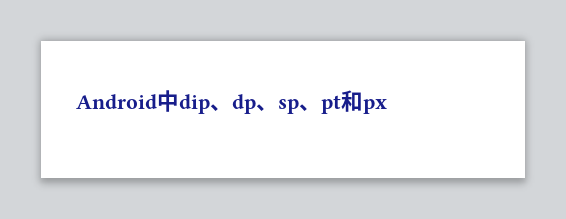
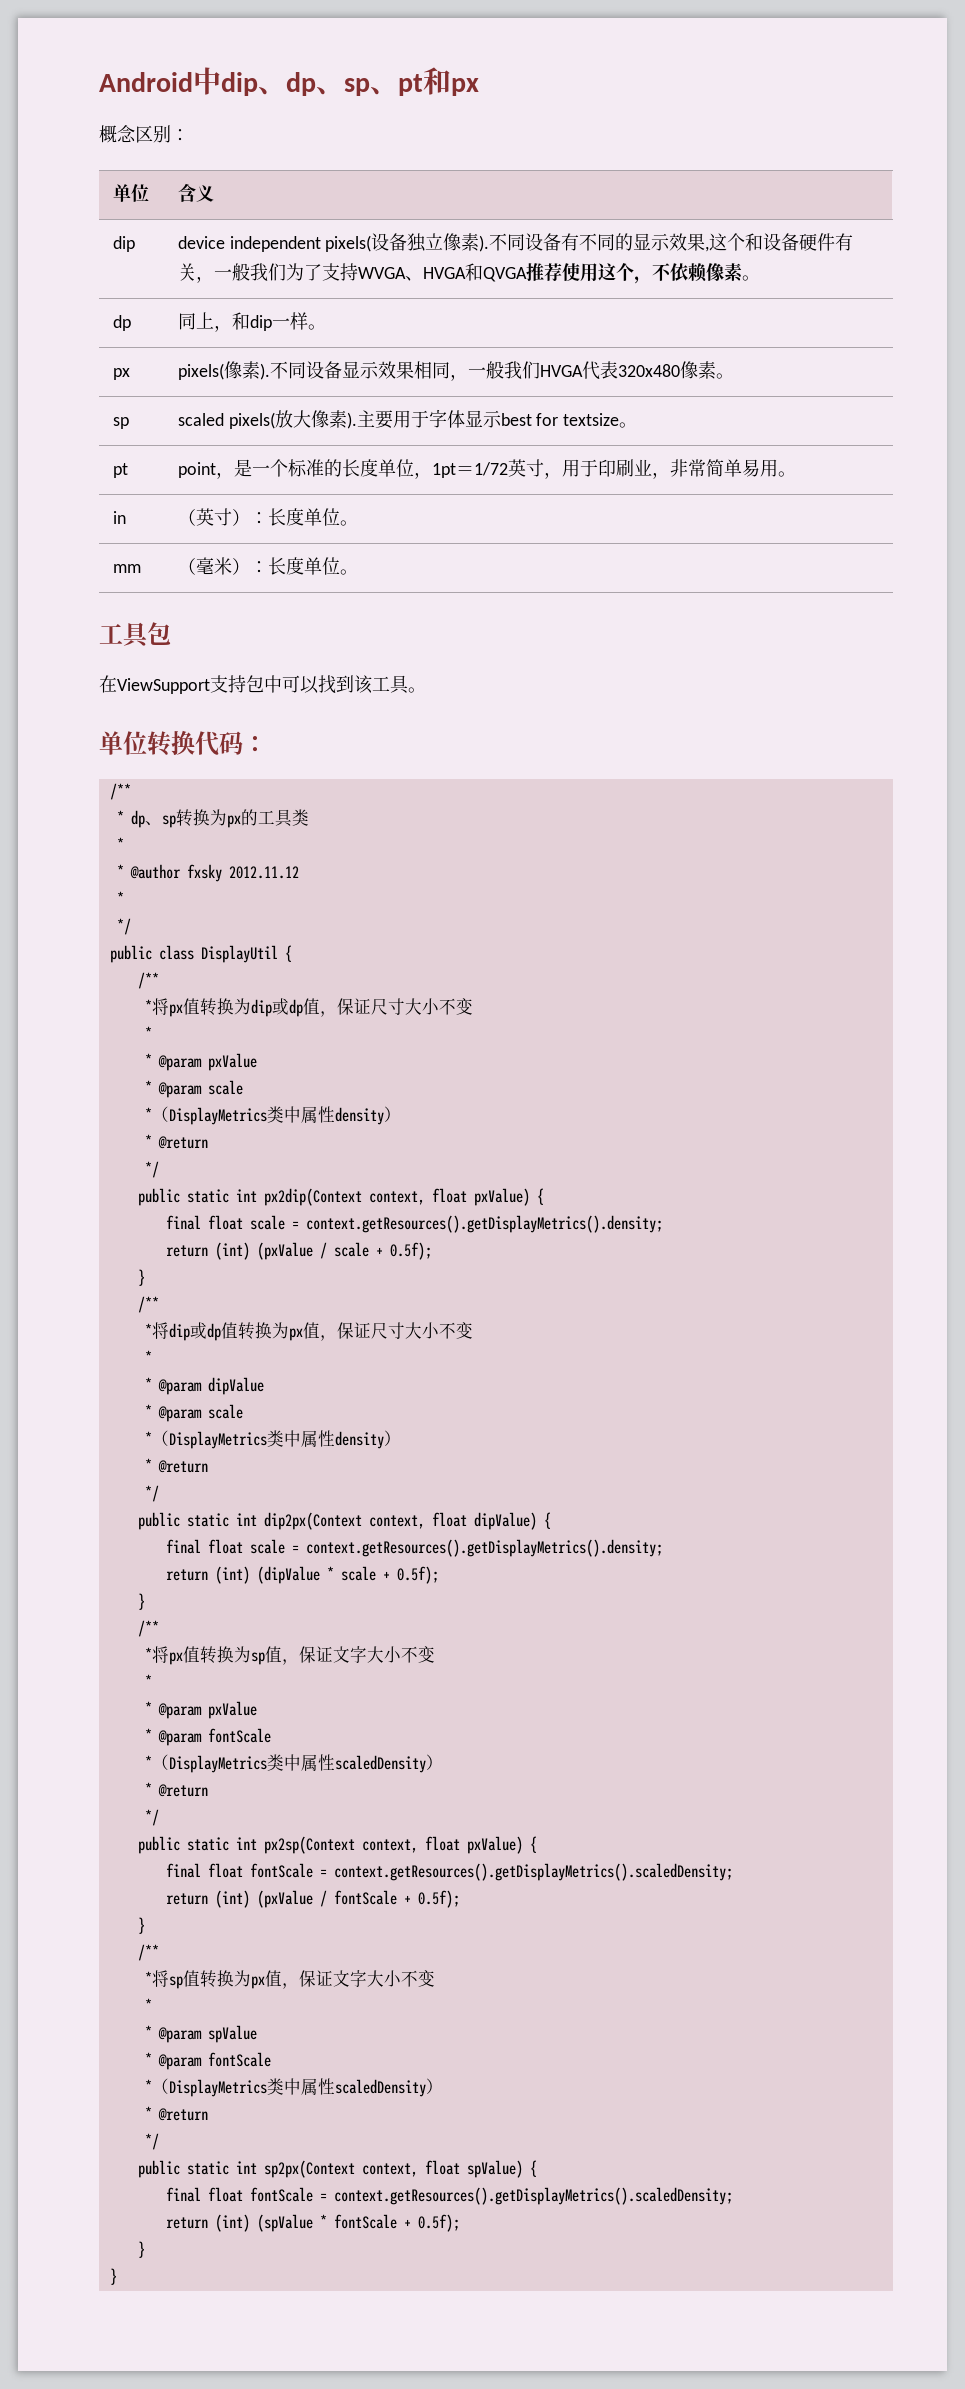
(387, 106) none -> [99,125,189,143] [112,184,149,202] [177,183,214,202] [112,236,135,252] [177,233,854,252] [177,263,760,284] [112,315,131,331] [177,312,326,332] [112,368,130,380] [177,361,734,381] [112,417,129,429] [177,409,638,429] [112,463,128,478] [177,459,796,479] [112,511,126,524] [177,508,358,526] [112,564,141,573] [177,557,358,575] [99,622,171,648] [99,675,426,694] [99,730,267,756] [109,783,131,800] [116,809,309,828] [116,837,124,851] [116,864,299,882] [116,891,124,905] [116,918,131,935] [109,945,292,963] [137,972,159,989] [144,998,473,1017] [144,1026,152,1040] [144,1053,257,1071] [144,1080,243,1098] [144,1106,401,1125] [144,1134,208,1149] [144,1161,159,1178] [137,1188,544,1206] [165,1215,663,1233] [165,1242,432,1260] [137,1269,145,1286] [137,1296,159,1313] [144,1322,473,1341] [144,1350,152,1364] [144,1377,264,1395] [144,1404,243,1422] [144,1430,401,1449] [144,1458,208,1473] [144,1485,159,1502] [137,1512,551,1530] [165,1539,663,1557] [165,1566,439,1584] [137,1593,145,1610] [137,1620,159,1637] [144,1646,435,1665] [144,1674,152,1688] [144,1701,257,1719] [144,1728,271,1746] [144,1754,443,1773] [144,1782,208,1797] [144,1809,159,1826] [137,1836,537,1854] [165,1863,733,1881] [165,1890,460,1908] [137,1917,145,1934] [137,1944,159,1961] [144,1970,435,1989] [144,1998,152,2012] [144,2025,257,2043] [144,2052,271,2070] [144,2078,443,2097] [144,2106,208,2121] [144,2133,159,2150] [137,2160,537,2178] [165,2187,733,2205] [165,2214,460,2232] [137,2241,145,2258] [109,2268,117,2285] // 概念区别： // 单位 | 含义 // dip | device independent pixels(设备独立像素).不同设备有不同的显示效果,这个和设备硬件有关，一般我们为了支持WVGA、HVGA和QVGA推荐使用这个，不依赖像素。 // dp | 同上，和dip一样。 // px | pixels(像素).不同设备显示效果相同，一般我们HVGA代表320x480像素。 // sp | scaled pixels(放大像素).主要用于字体显示best for textsize。 // pt | point，是一个标准的长度单位，1pt＝1/72英寸，用于印刷业，非常简单易用。 // in | （英寸）：长度单位。 // mm | （毫米）：长度单位。 // 工具包 // 在ViewSupport支持包中可以找到该工具。 // 单位转换代码： // /** // * dp、sp转换为px的工具类 // * // * @author fxsky 2012.11.12 // * // */ // public class DisplayUtil { // /** // *将px值转换为dip或dp值，保证尺寸大小不变 // * // * @param pxValue // * @param scale // *（DisplayMetrics类中属性density） // * @return // */ // public static int px2dip(Context context, float pxValue) { // final float scale = context.getResources().getDisplayMetrics().density; // return (int) (pxValue / scale + 0.5f); // } // /** // *将dip或dp值转换为px值，保证尺寸大小不变 // * // * @param dipValue // * @param scale // *（DisplayMetrics类中属性density） // * @return // */ // public static int dip2px(Context context, float dipValue) { // final float scale = context.getResources().getDisplayMetrics().density; // return (int) (dipValue * scale + 0.5f); // } // /** // *将px值转换为sp值，保证文字大小不变 // * // * @param pxValue // * @param fontScale // *（DisplayMetrics类中属性scaledDensity） // * @return // */ // public static int px2sp(Context context, float pxValue) { // final float fontScale = context.getResources().getDisplayMetrics().scaledDensity; // return (int) (pxValue / fontScale + 0.5f); // } // /** // *将sp值转换为px值，保证文字大小不变 // * // * @param spValue // * @param fontScale // *（DisplayMetrics类中属性scaledDensity） // * @return // */ // public static int sp2px(Context context, float spValue) { // final float fontScale = context.getResources().getDisplayMetrics().scaledDensity; // return (int) (spValue * fontScale + 0.5f); // } // }

